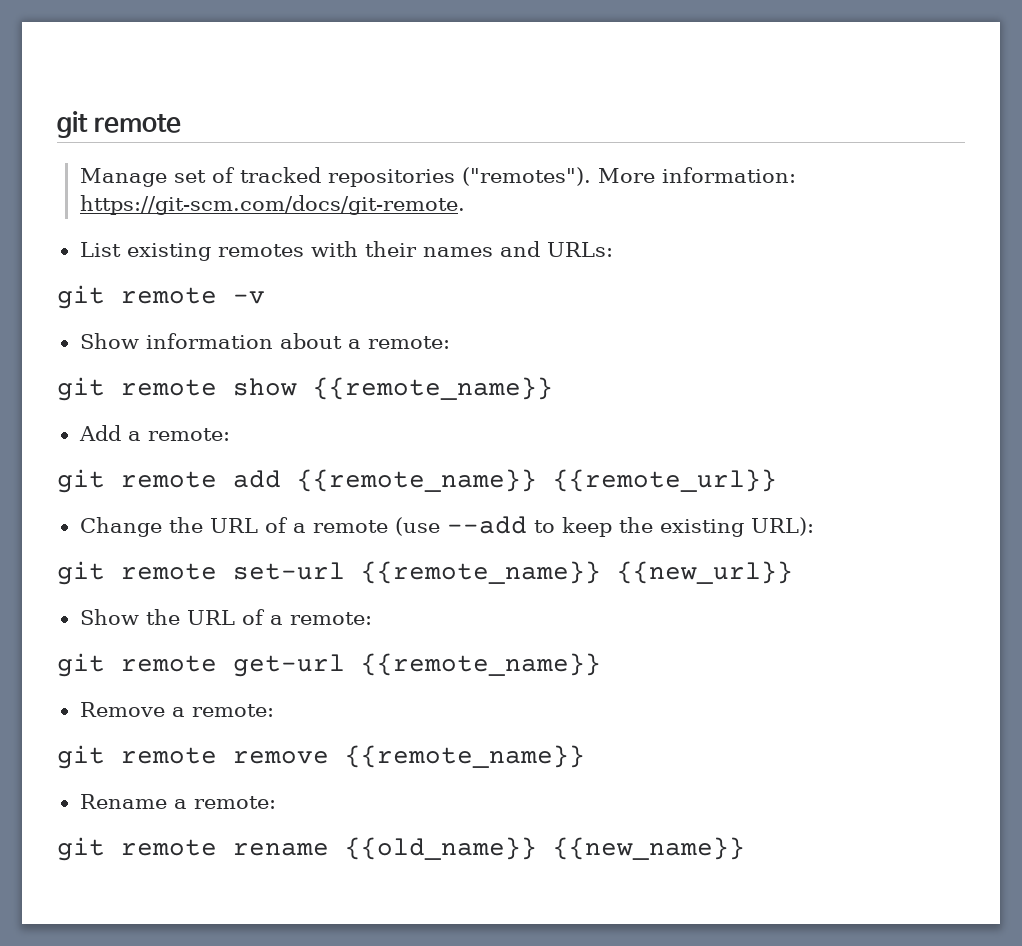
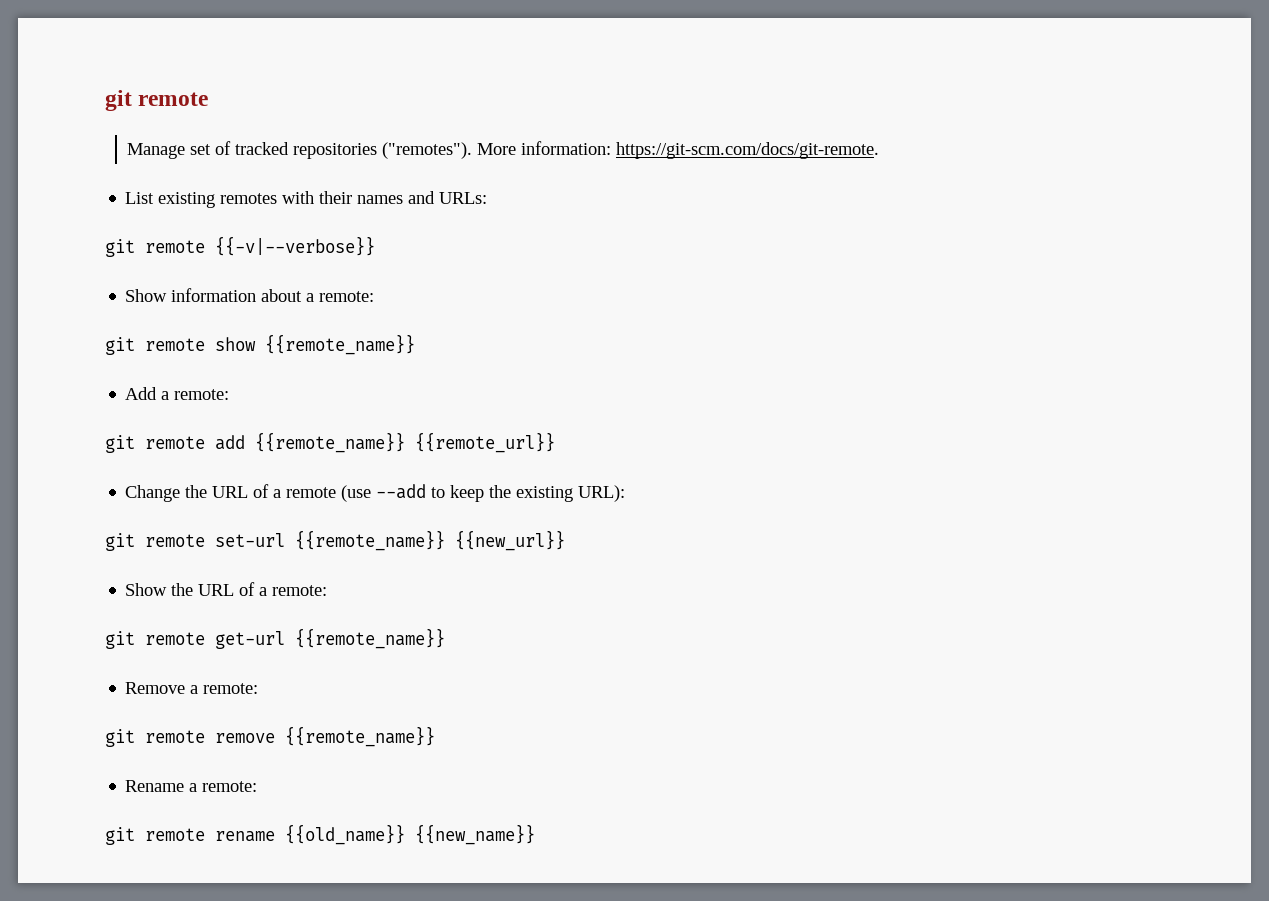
[233,291,265,304] -v -> [215,236,375,256] {{-v|--verbose}}

